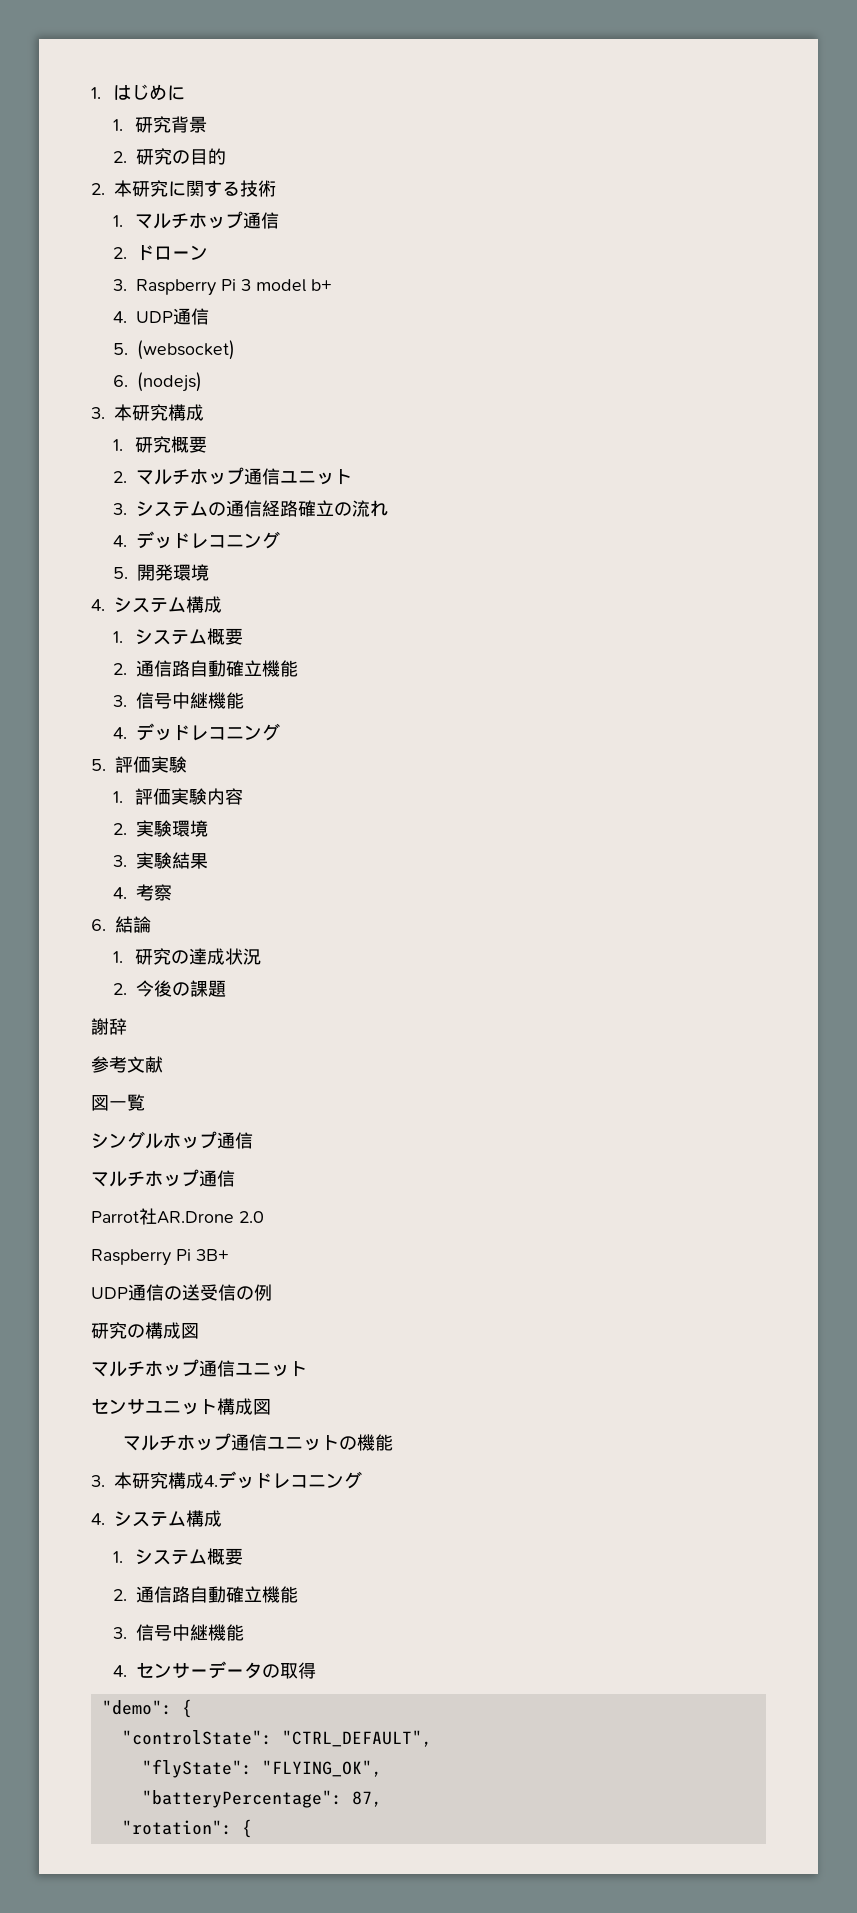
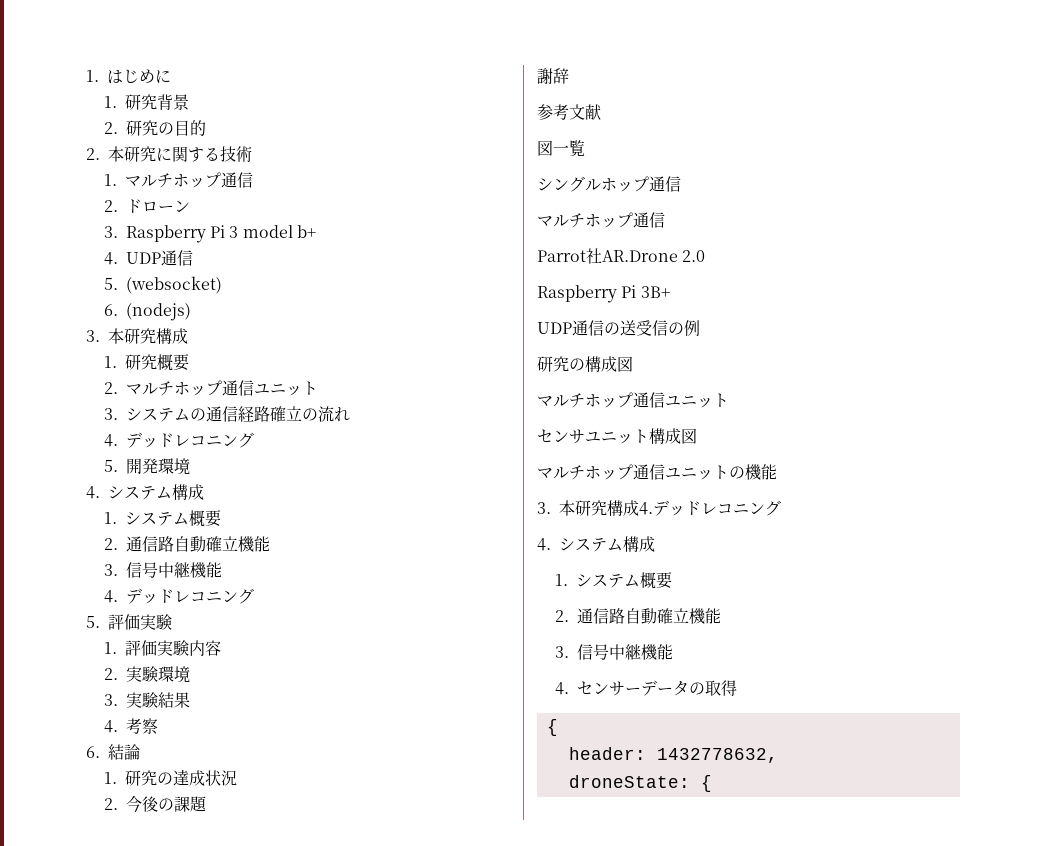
[101,1700,172,1715] "demo": -> (737, 688) none
[121,1730,432,1747] [141,1759,382,1778] [141,1790,382,1808] [121,1820,232,1835] "controlState": "CTRL_DEFAULT", // "flyState": "FLYING_OK", // "batteryPercentage": 87, // "rotation": -> [568,747,778,763] [568,775,690,788] header: 1432778632, // droneState:

